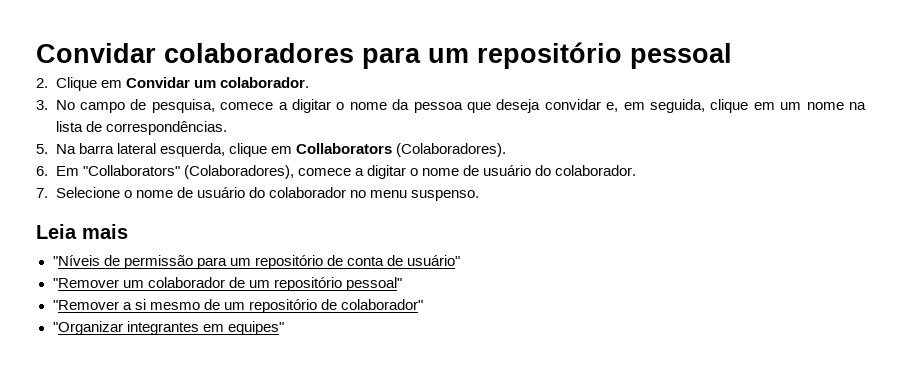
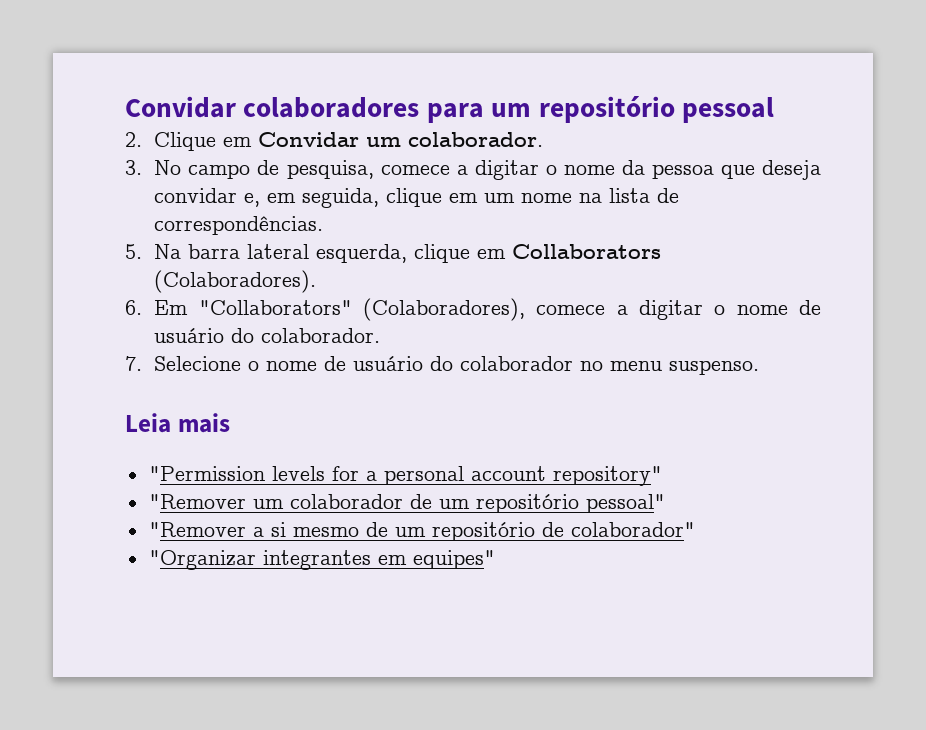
[52,255,460,269] "Níveis de permissão para um repositório de conta de usuário" -> [148,466,662,486] "Permission levels for a personal account repository"

